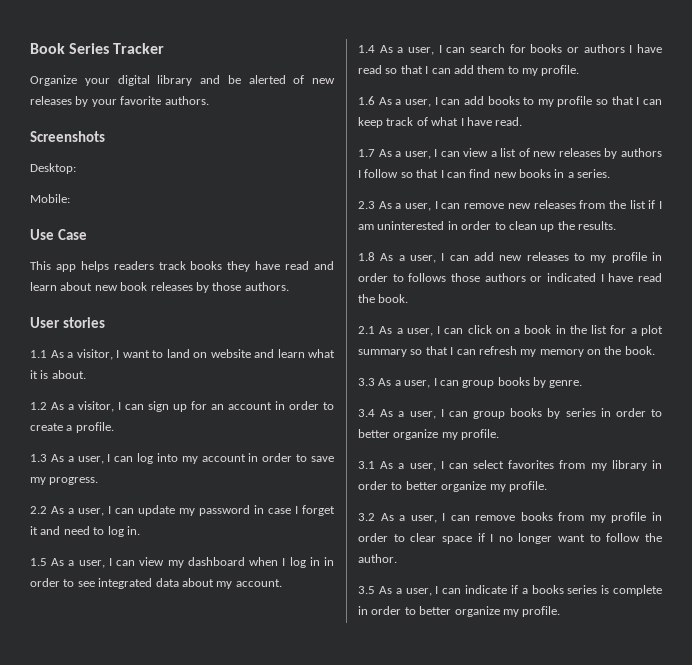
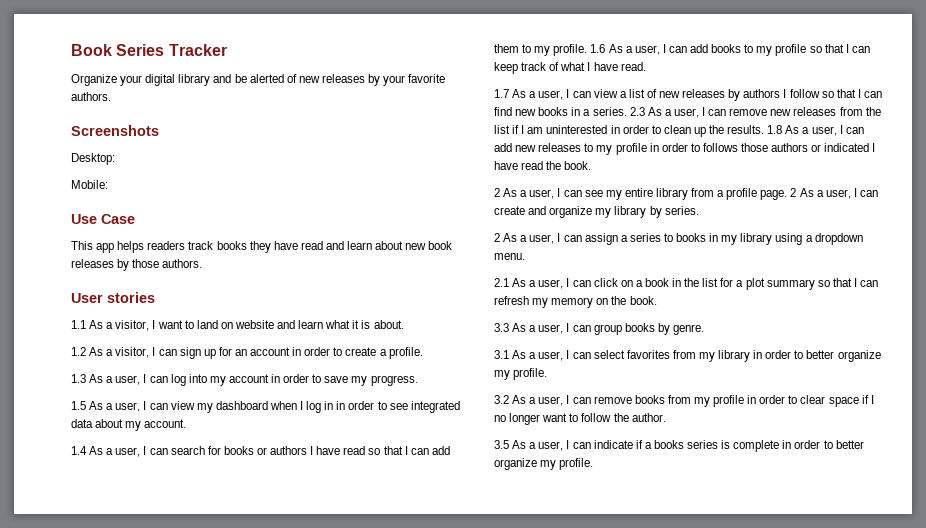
[30,505,335,516] [30,526,140,537] // 2.2 As a user, I can update my password in case I forget it and need to log in. -> (418, 380) none
(580, 70) // -> (588, 50) none
(611, 173) // -> (627, 111) none
(616, 225) // -> (765, 129) none
(409, 298) none -> [494,188,878,200] [494,206,699,218] [494,233,863,245] [494,253,525,260] // 2 As a user, I can see my entire library from a profile page. 2 As a user, I can create and organize my library by series. // 2 As a user, I can assign a series to books in my library using a dropdown menu.
[358,408,662,419] [358,429,500,440] // 3.4 As a user, I can group books by series in order to better organize my profile. -> (704, 329) none

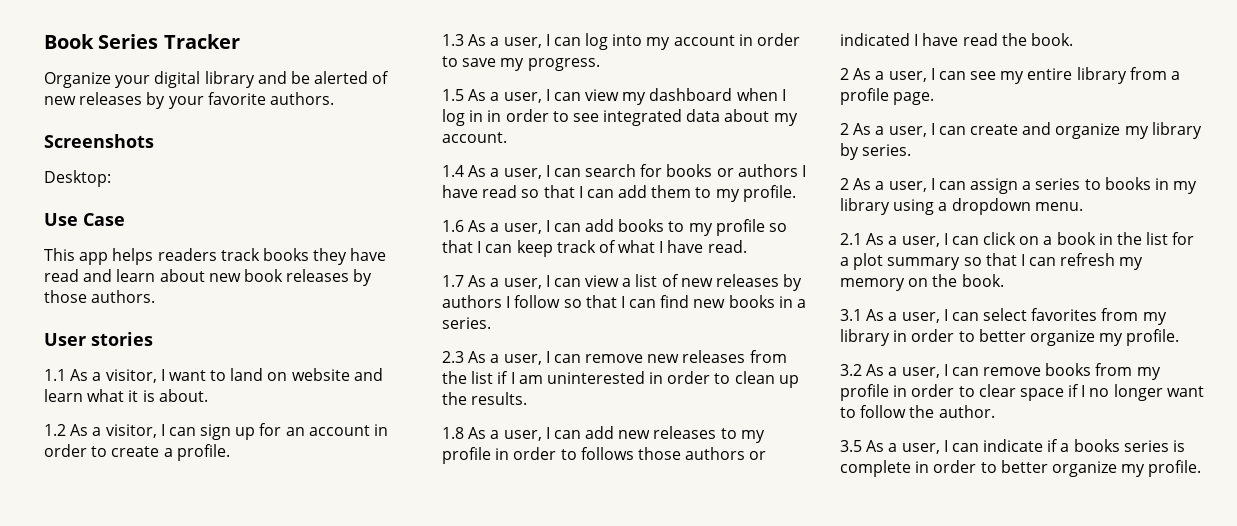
[71,180,108,189] // Mobile: -> (111, 178) none
(588, 50) none -> (796, 193) //
(627, 111) none -> (491, 323) //
(765, 129) none -> (528, 398) //
(788, 195) none -> (935, 98) //
[494,323,704,335] // 3.3 As a user, I can group books by genre. -> (1004, 280) none

